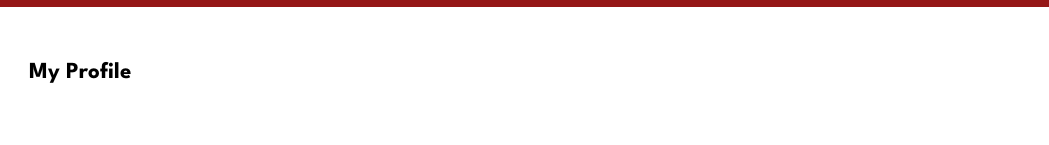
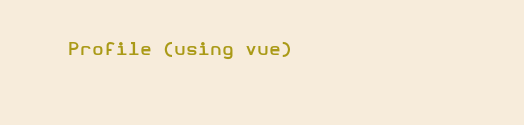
[29,61,132,83] My Profile -> [68,41,292,60] Profile (using vue)

